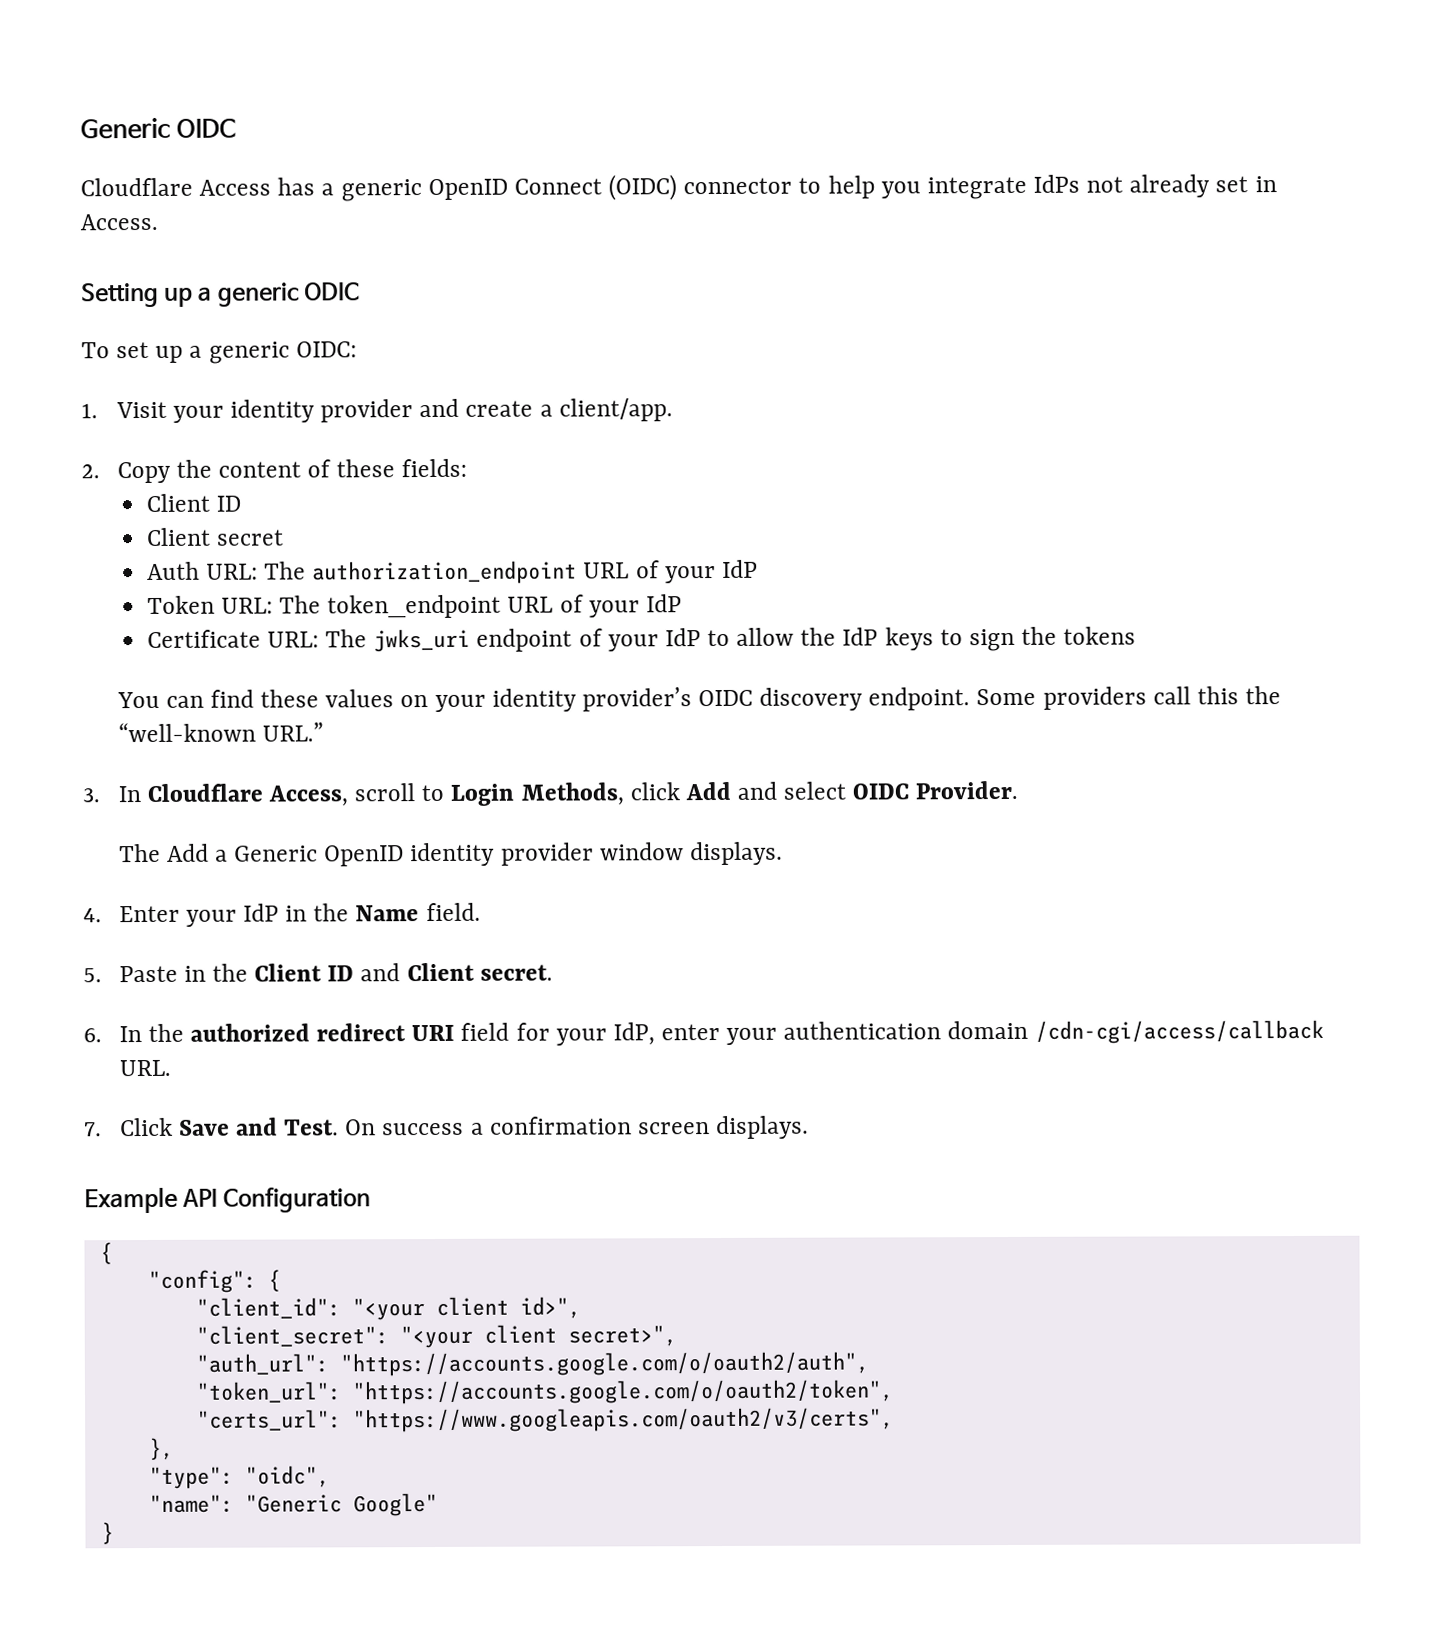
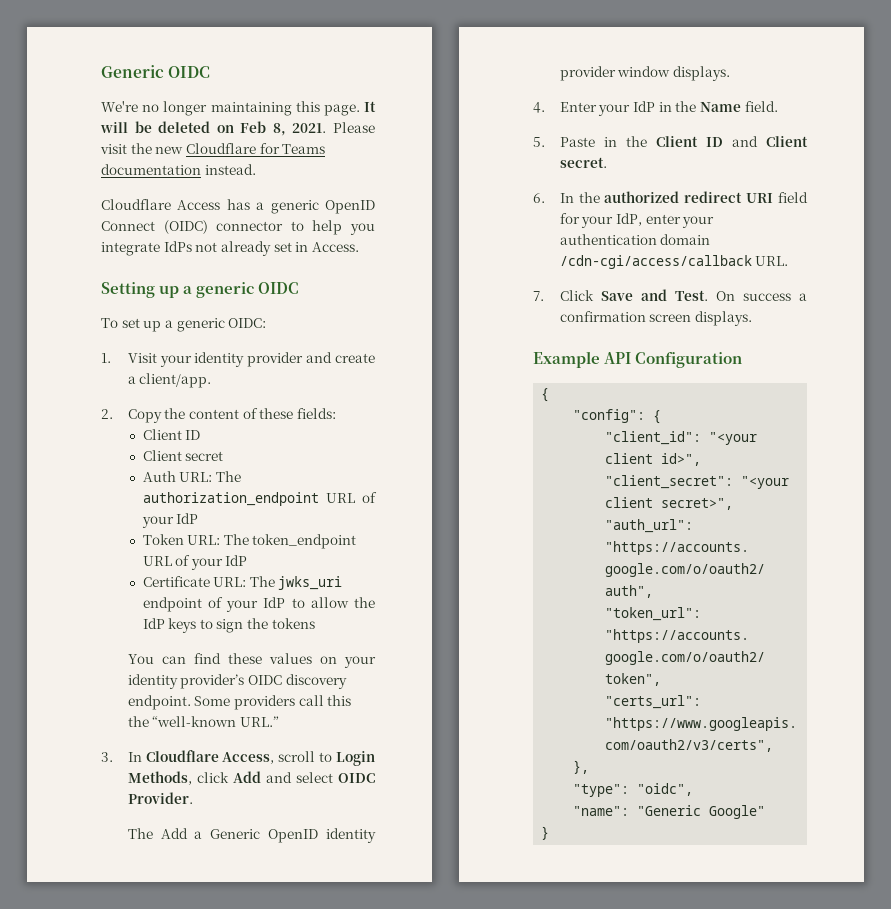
(236, 128) none -> [101,101,376,116] [100,121,375,136] [100,143,326,154] [101,164,256,175] // We're no longer maintaining this page. It will be deleted on Feb 8, 2021. Please visit the new Cloudflare for Teams documentation instead.
[303,282,360,301] ODIC -> [258,282,300,294] OIDC

